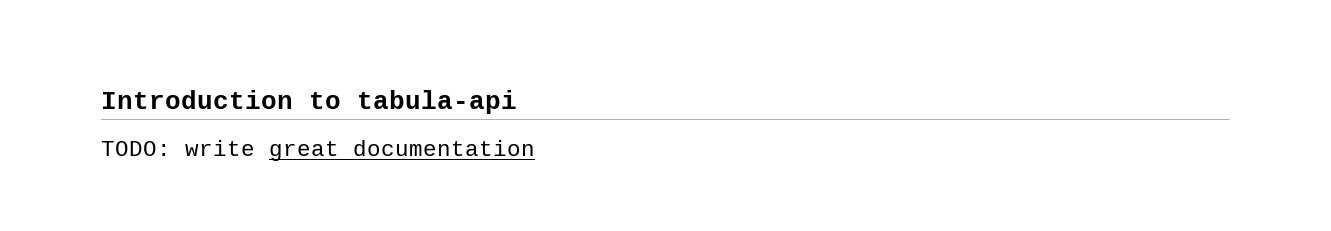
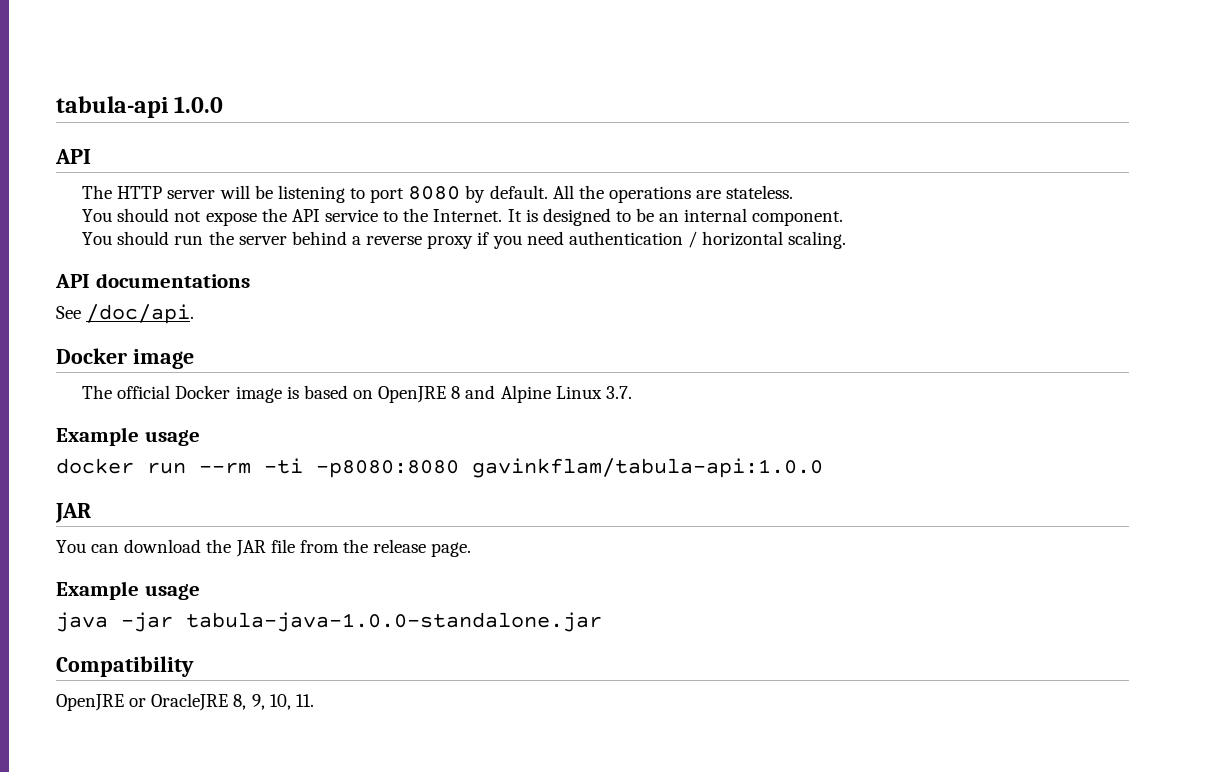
[101,90,517,114] [101,140,535,161] Introduction to tabula-api // TODO: write great documentation -> [56,96,224,118] [55,149,91,164] [82,185,794,203] [82,208,844,226] [82,231,847,249] [55,273,250,288] [56,304,195,324] [56,348,194,369] [82,385,632,403] [56,427,200,446] [56,458,823,478] [55,503,91,523] [56,539,472,557] [56,581,200,600] [56,612,602,632] [56,656,194,677] [56,693,314,711] tabula-api 1.0.0 // API // The HTTP server will be listening to port 8080 by default. All the operations are stateless. // You should not expose the API service to the Internet. It is designed to be an internal component. // You should run the server behind a reverse proxy if you need authentication / horizontal scaling. // API documentations // See /doc/api. // Docker image // The official Docker image is based on OpenJRE 8 and Alpine Linux 3.7. // Example usage // docker run --rm -ti -p8080:8080 gavinkflam/tabula-api:1.0.0 // JAR // You can download the JAR file from the release page. // Example usage // java -jar tabula-java-1.0.0-standalone.jar // Compatibility // OpenJRE or OracleJRE 8, 9, 10, 11.

